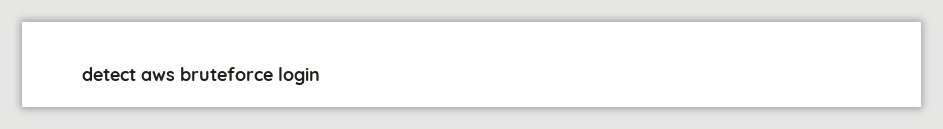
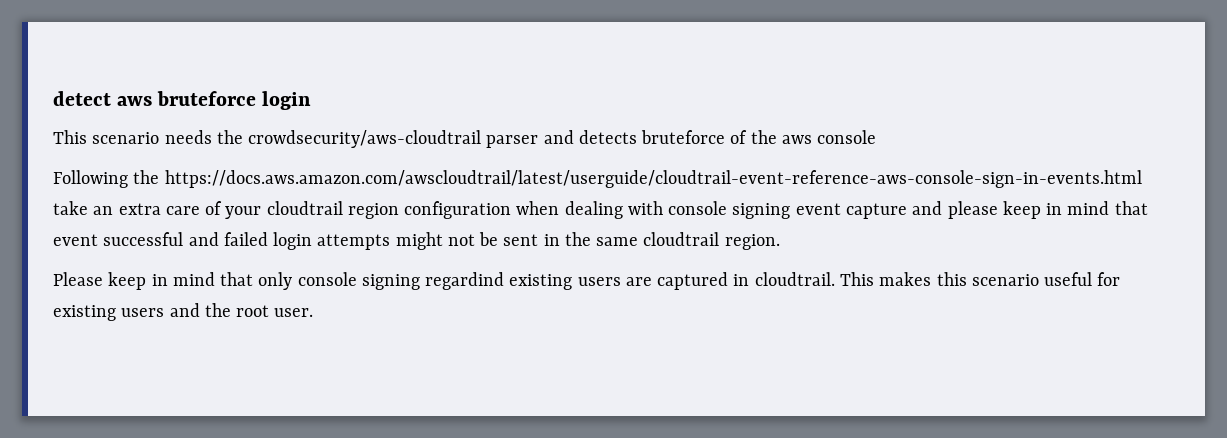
(320, 76) none -> [53,130,877,148] [53,170,1142,188] [53,201,1148,219] [53,232,780,250] [53,272,1121,290] [53,303,314,321] // This scenario needs the crowdsecurity/aws-cloudtrail parser and detects bruteforce of the aws console // Following the https://docs.aws.amazon.com/awscloudtrail/latest/userguide/cloudtrail-event-reference-aws-console-sign-in-events.html take an extra care of your cloudtrail region configuration when dealing with console signing event capture and please keep in mind that event successful and failed login attempts might not be sent in the same cloudtrail region. // Please keep in mind that only console signing regardind existing users are captured in cloudtrail. This makes this scenario useful for existing users and the root user.

